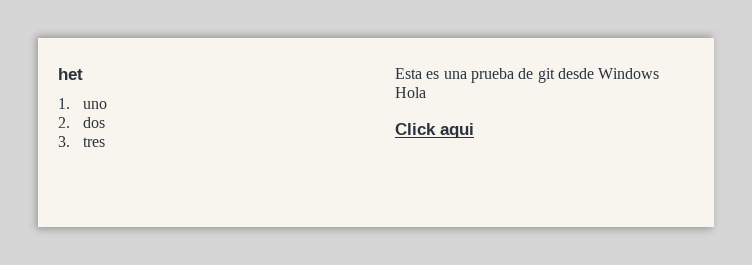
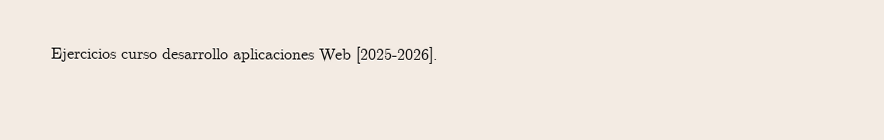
[58,68,83,80] [58,98,108,109] [58,117,106,128] [58,136,106,147] [395,68,660,83] [395,87,426,98] [395,123,474,138] het // 1. uno // 2. dos // 3. tres // Esta es una prueba de git desde Windows Hola // Click aqui -> [51,46,438,64] Ejercicios curso desarrollo aplicaciones Web [2025-2026].

